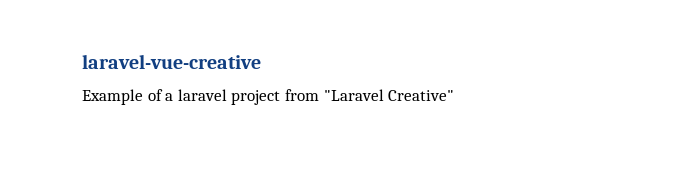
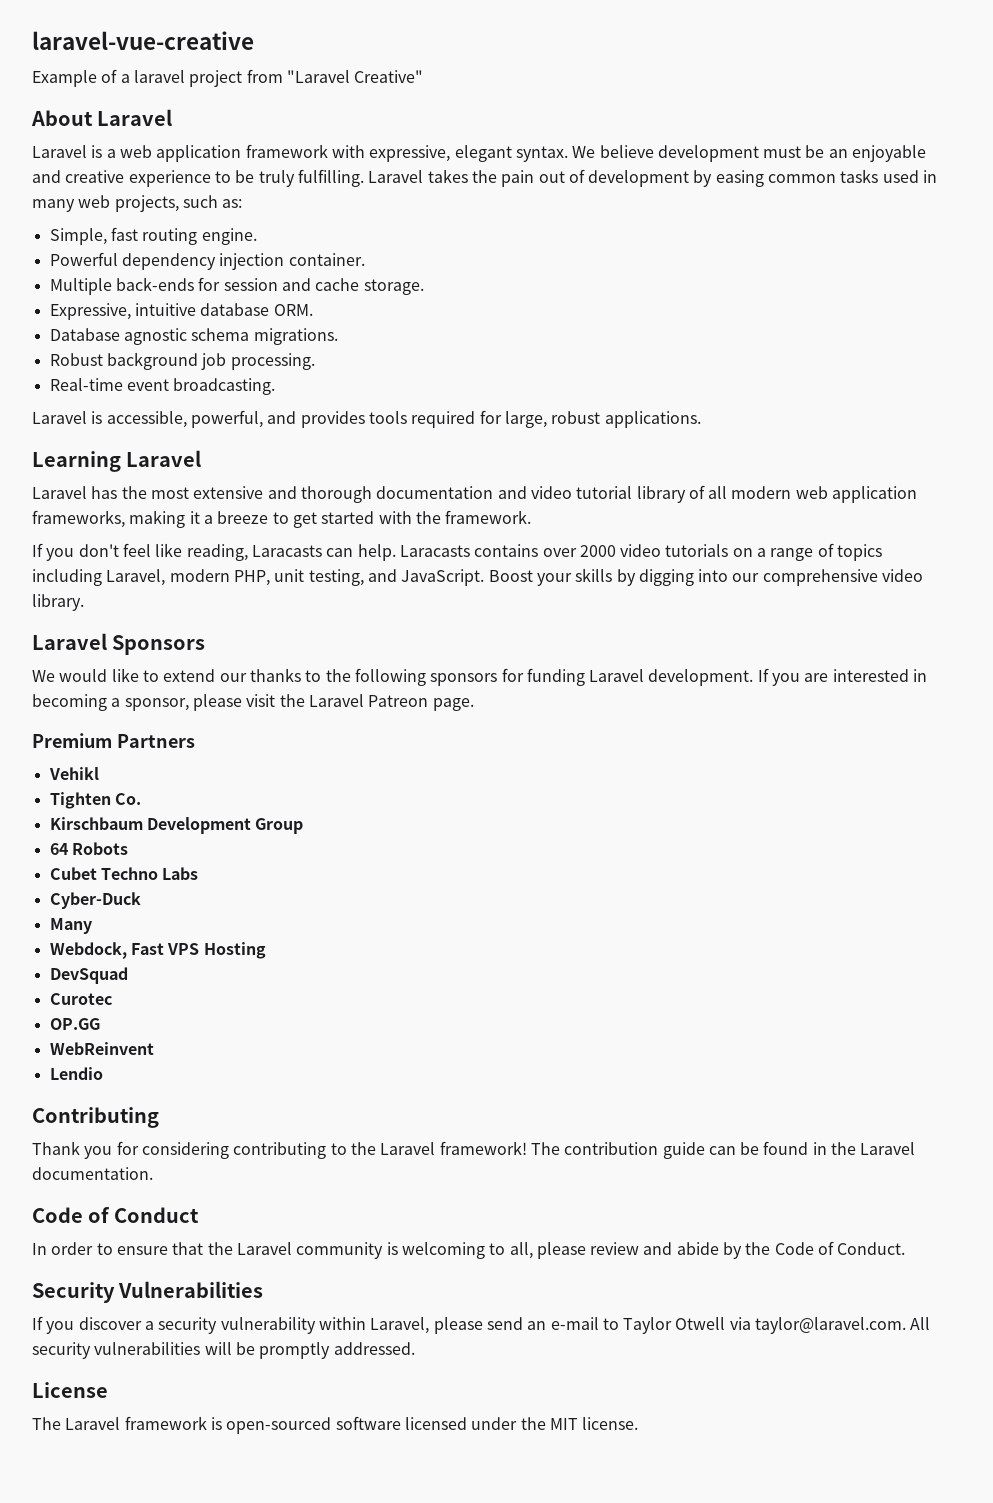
(455, 95) none -> [31,109,173,126] [32,144,927,162] [32,169,938,187] [32,195,243,212] [49,227,257,245] [49,252,365,270] [49,277,424,295] [49,303,313,320] [49,328,338,345] [49,352,315,370] [49,378,276,395] [32,410,701,428] [32,450,202,472] [32,485,918,503] [32,510,532,528] [32,543,883,561] [32,568,924,586] [32,594,84,611] [32,633,206,655] [32,668,928,686] [32,694,474,711] [32,733,195,748] [48,767,99,780] [49,792,141,809] [49,817,304,834] [49,842,128,855] [49,867,199,880] [49,892,141,909] [49,918,92,934] [49,942,266,959] [49,967,128,984] [49,993,112,1005] [49,1018,100,1030] [49,1042,154,1055] [49,1067,103,1080] [32,1107,159,1128] [32,1141,916,1159] [32,1167,153,1180] [32,1207,199,1223] [32,1241,906,1259] [32,1281,264,1303] [32,1316,931,1334] [32,1342,415,1359] [32,1382,108,1398] [32,1416,639,1434] // About Laravel // Laravel is a web application framework with expressive, elegant syntax. We believe development must be an enjoyable and creative experience to be truly fulfilling. Laravel takes the pain out of development by easing common tasks used in many web projects, such as: // Simple, fast routing engine. // Powerful dependency injection container. // Multiple back-ends for session and cache storage. // Expressive, intuitive database ORM. // Database agnostic schema migrations. // Robust background job processing. // Real-time event broadcasting. // Laravel is accessible, powerful, and provides tools required for large, robust applications. // Learning Laravel // Laravel has the most extensive and thorough documentation and video tutorial library of all modern web application frameworks, making it a breeze to get started with the framework. // If you don't feel like reading, Laracasts can help. Laracasts contains over 2000 video tutorials on a range of topics including Laravel, modern PHP, unit testing, and JavaScript. Boost your skills by digging into our comprehensive video library. // Laravel Sponsors // We would like to extend our thanks to the following sponsors for funding Laravel development. If you are interested in becoming a sponsor, please visit the Laravel Patreon page. // Premium Partners // Vehikl // Tighten Co. // Kirschbaum Development Group // 64 Robots // Cubet Techno Labs // Cyber-Duck // Many // Webdock, Fast VPS Hosting // DevSquad // Curotec // OP.GG // WebReinvent // Lendio // Contributing // Thank you for considering contributing to the Laravel framework! The contribution guide can be found in the Laravel documentation. // Code of Conduct // In order to ensure that the Laravel community is welcoming to all, please review and abide by the Code of Conduct. // Security Vulnerabilities // If you discover a security vulnerability within Laravel, please send an e-mail to Taylor Otwell via taylor@laravel.com. All security vulnerabilities will be promptly addressed. // License // The Laravel framework is open-sourced software licensed under the MIT license.

